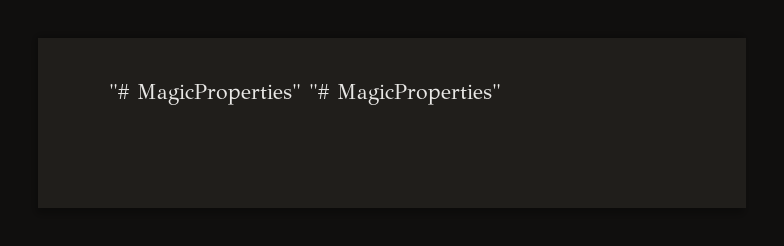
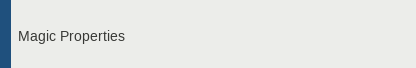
[109,84,501,105] "# MagicProperties" "# MagicProperties" -> [18,30,125,44] Magic Properties

